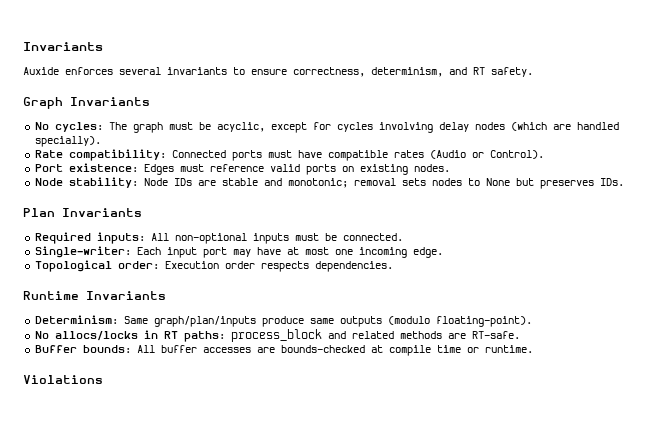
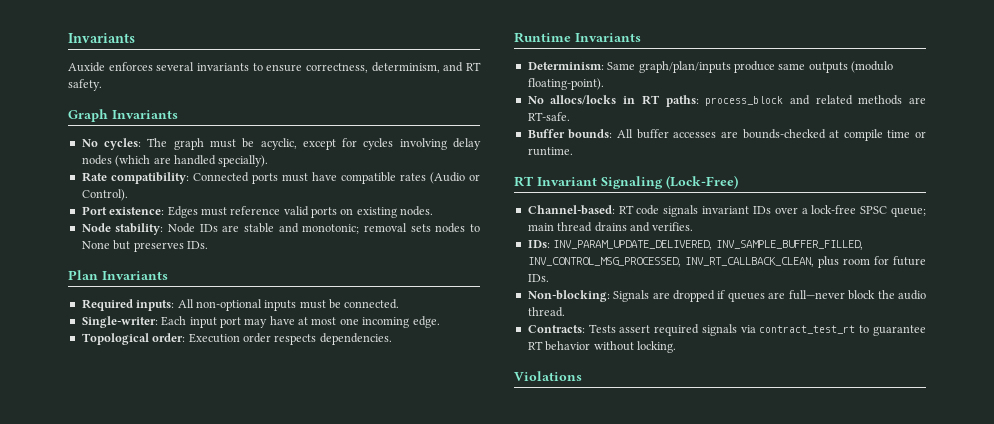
(533, 349) none -> [514,175,738,189] [527,205,926,217] [527,222,694,232] [527,240,863,250] [527,256,926,268] [527,274,549,282] [527,290,927,302] [527,307,565,317] [527,324,926,336] [527,341,676,353] // RT Invariant Signaling (Lock-Free) // Channel-based: RT code signals invariant IDs over a lock-free SPSC queue; main thread drains and verifies. // IDs: INV_PARAM_UPDATE_DELIVERED, INV_SAMPLE_BUFFER_FILLED, INV_CONTROL_MSG_PROCESSED, INV_RT_CALLBACK_CLEAN, plus room for future IDs. // Non-blocking: Signals are dropped if queues are full—never block the audio thread. // Contracts: Tests assert required signals via contract_test_rt to guarantee RT behavior without locking.

